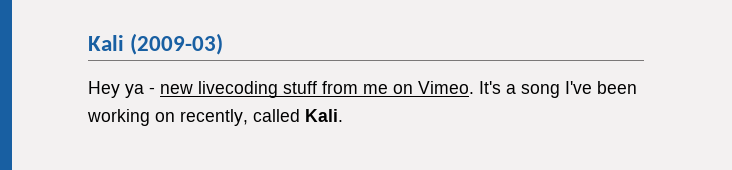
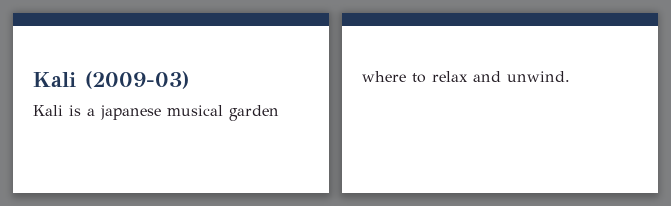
[88,81,637,98] [87,109,343,126] Hey ya - new livecoding stuff from me on Vimeo. It's a song I've been working on recently, called Kali. -> [33,105,279,121] [362,71,570,83] Kali is a japanese musical garden where to relax and unwind.

